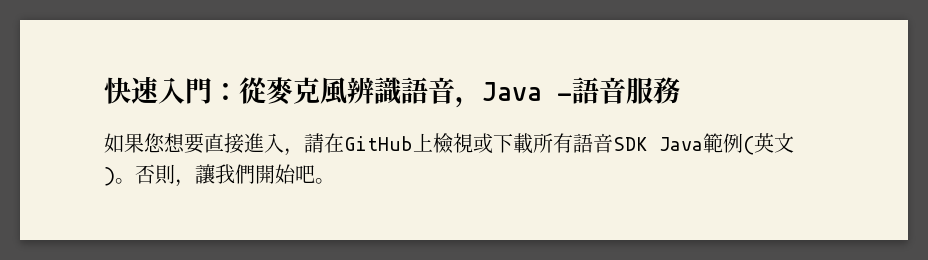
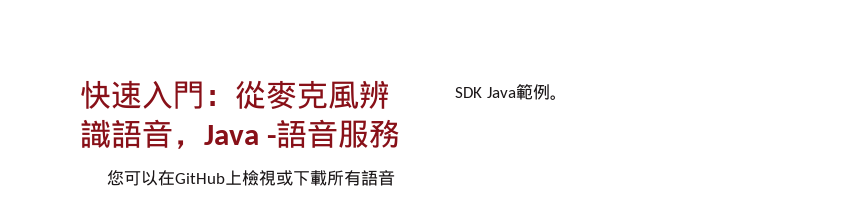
[104,133,324,156] 如果您想要直接進入，請 -> [107,170,159,186] 您可以
[743,133,794,155] [104,164,315,187] (英文)。否則，讓我們開始吧 -> (550, 92) none

